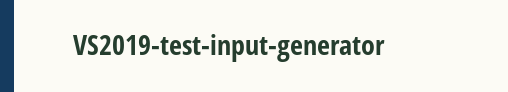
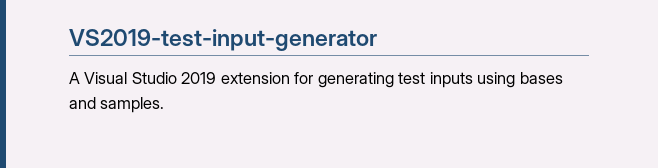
(385, 48) none -> [69,72,563,88] [69,97,165,113] // A Visual Studio 2019 extension for generating test inputs using bases and samples.

